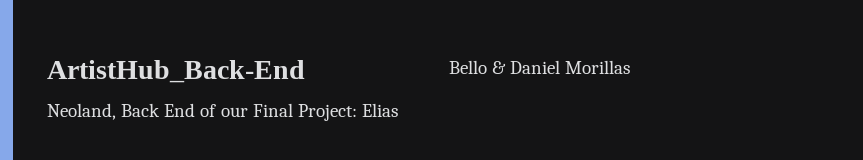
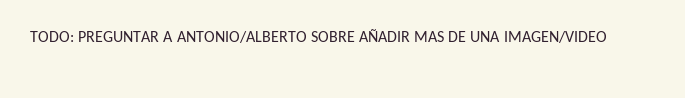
[47,60,305,83] [47,103,398,121] [449,60,631,74] ArtistHub_Back-End // Neoland, Back End of our Final Project: Elias Bello & Daniel Morillas -> [30,29,607,43] TODO: PREGUNTAR A ANTONIO/ALBERTO SOBRE AÑADIR MAS DE UNA IMAGEN/VIDEO

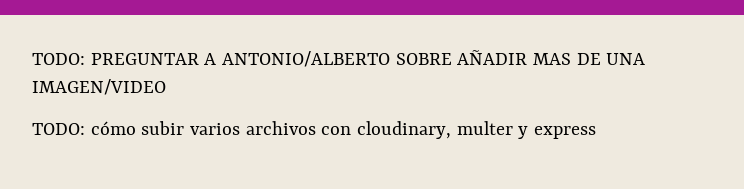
(607, 37) none -> [32,121,597,139] // TODO: cómo subir varios archivos con cloudinary, multer y express

